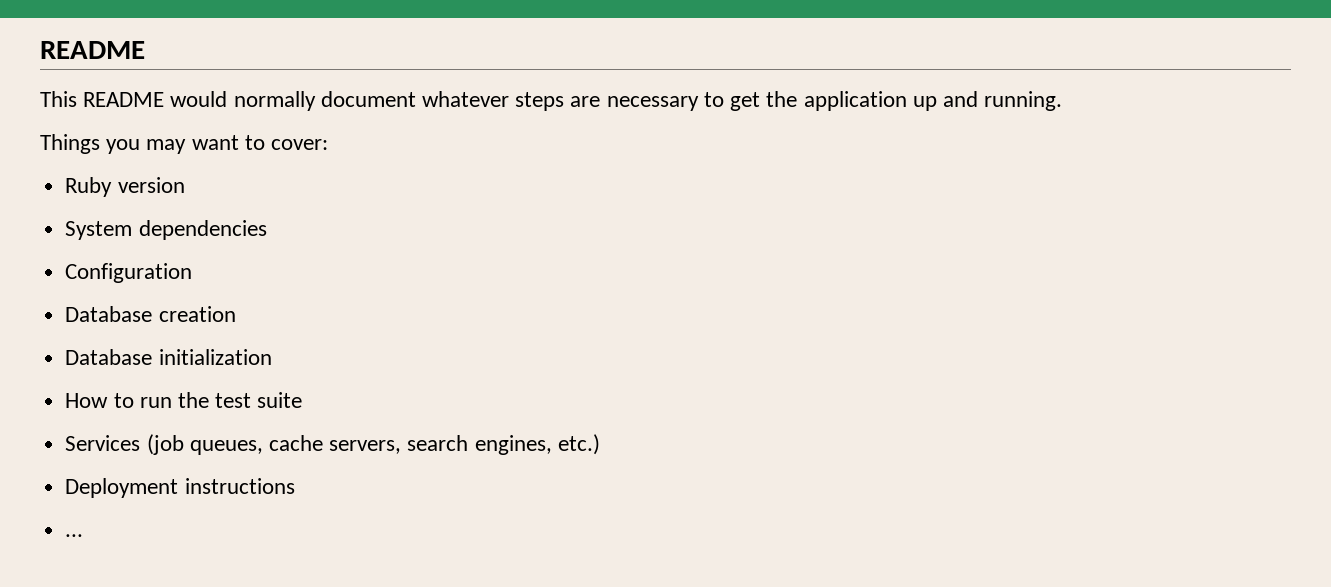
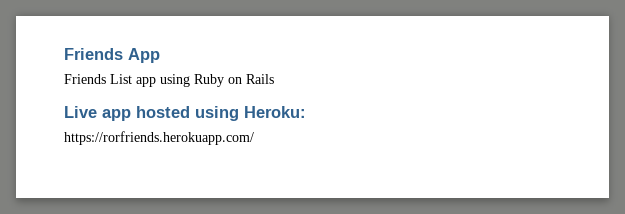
[40,41,145,59] [40,91,1063,111] [40,134,329,154] [65,177,185,197] [65,220,267,240] [65,263,193,283] [65,306,236,322] [65,349,272,365] [65,392,303,408] [65,434,600,455] [65,478,295,498] [65,534,84,537] README // This README would normally document whatever steps are necessary to get the application up and running. // Things you may want to cover: // Ruby version // System dependencies // Configuration // Database creation // Database initialization // How to run the test suite // Services (job queues, cache servers, search engines, etc.) // Deployment instructions // ... -> [64,48,160,63] [64,74,274,87] [64,106,306,121] [64,131,254,145] Friends App // Friends List app using Ruby on Rails // Live app hosted using Heroku: // https://rorfriends.herokuapp.com/

